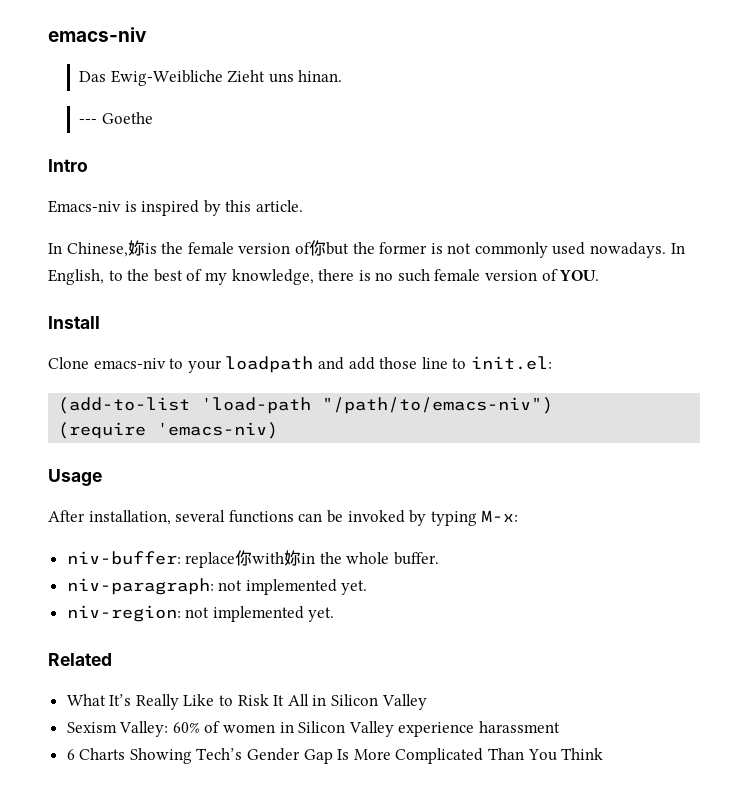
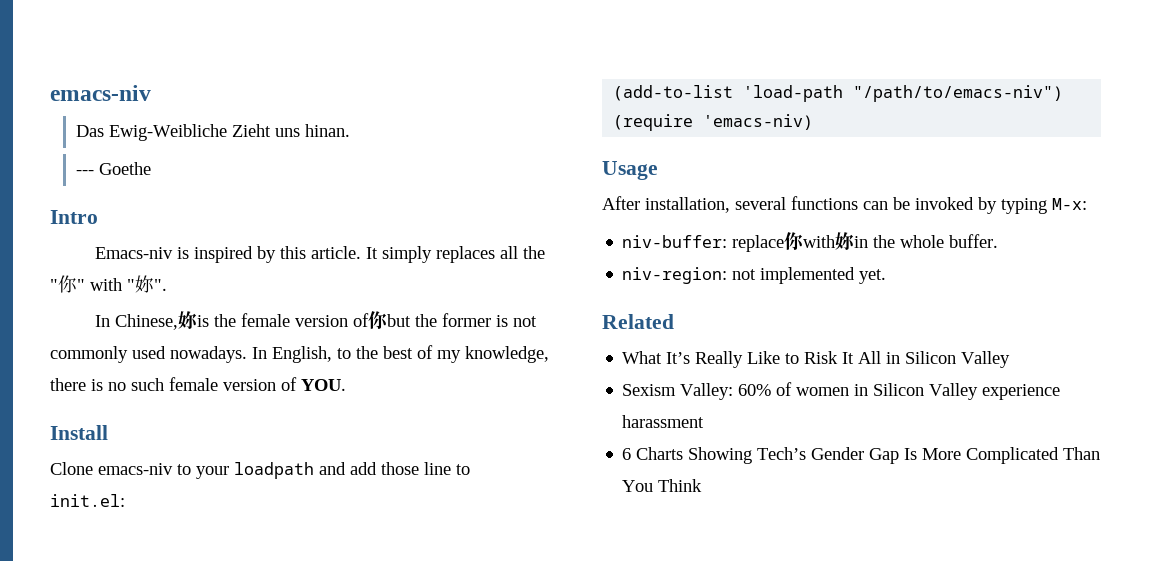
(303, 206) none -> [365,246,545,263] [50,275,167,293] It simply replaces all the "你" with "妳".
[66,578,368,595] // niv-paragraph: not implemented yet. -> (999, 241) none

